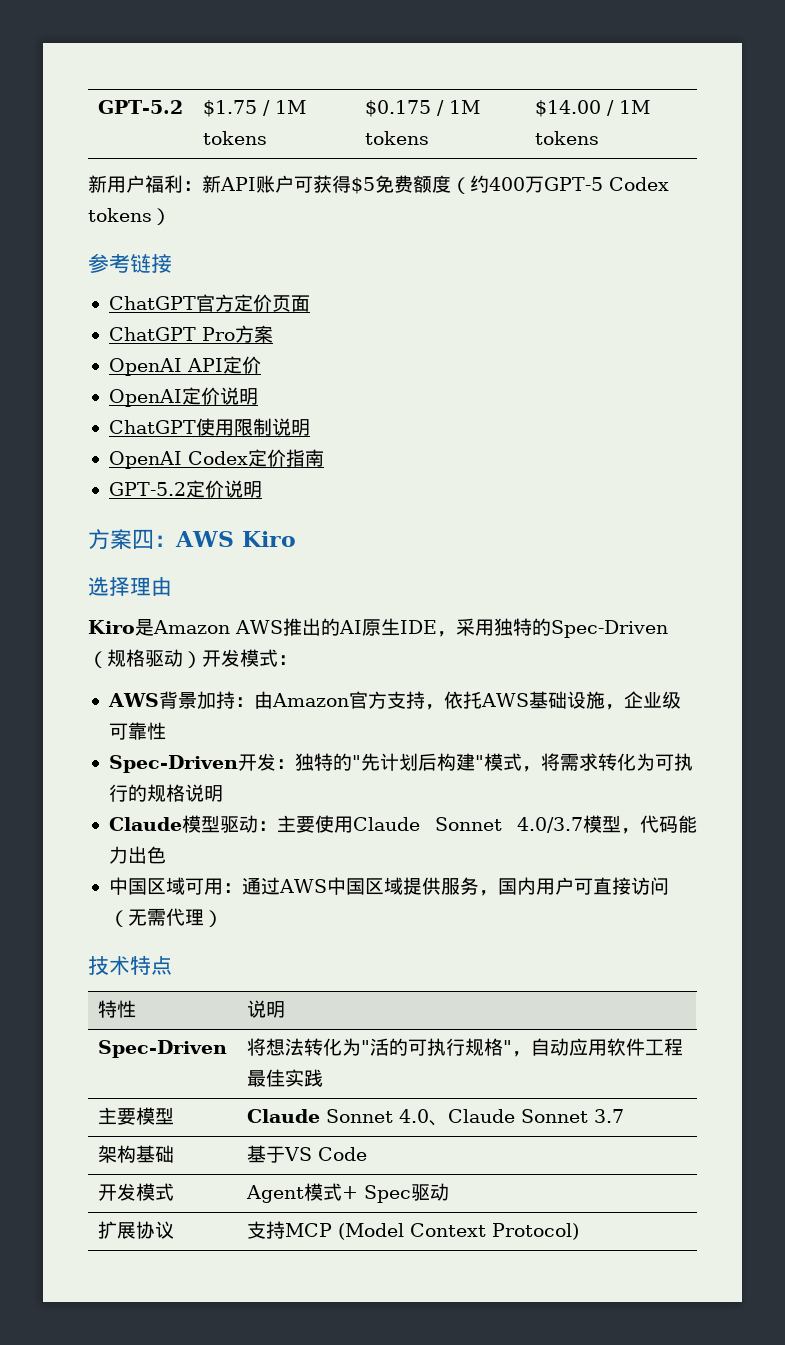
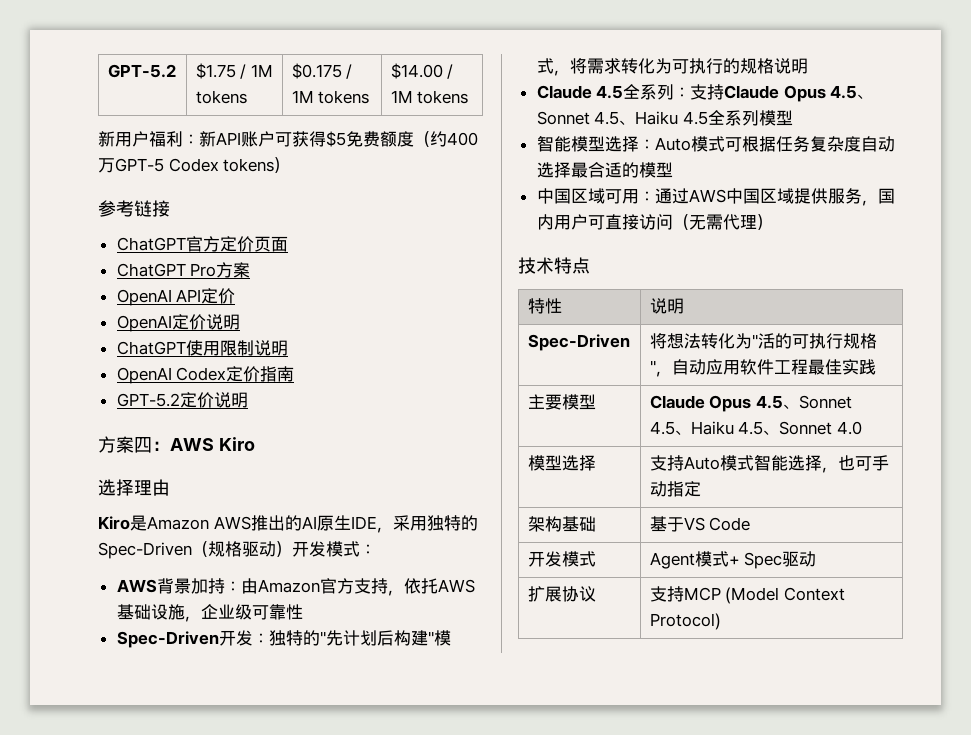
[181,815,697,834] [108,846,166,864] 模型驱动：主要使用Claude Sonnet 4.0/3.7模型，代码能力出色 -> [596,84,874,102] [536,110,793,126] [536,135,895,152] [536,162,673,178] 4.5全系列：支持Claude Opus 4.5、Sonnet 4.5、Haiku 4.5全系列模型 // 智能模型选择：Auto模式可根据任务复杂度自动选择最合适的模型
[325,1109,624,1126] Sonnet 4.0、Claude Sonnet 3.7 -> [709,395,853,412] [649,421,863,435] [527,455,596,471] [649,454,889,473] [649,481,701,497] Opus 4.5、Sonnet 4.5、Haiku 4.5、Sonnet 4.0 // 模型选择 | 支持Auto模式智能选择，也可手动指定

